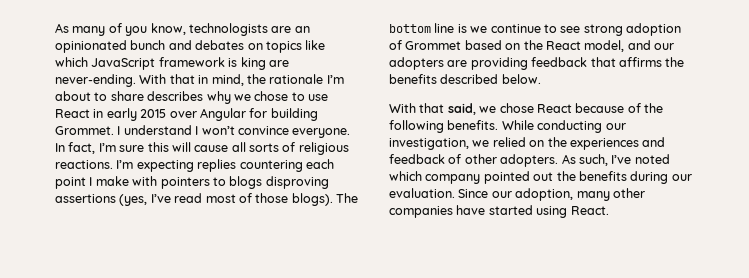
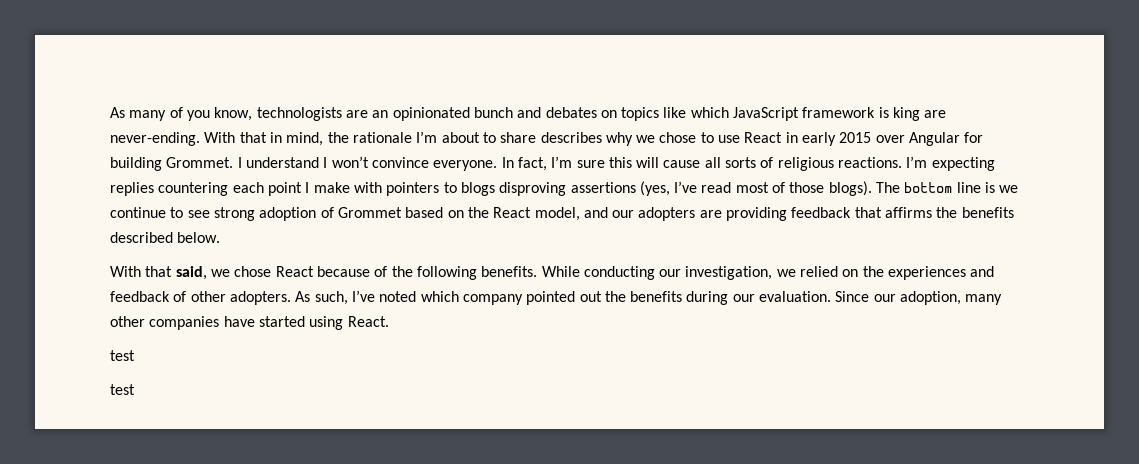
(609, 210) none -> [110,350,135,361] [110,384,135,395] // test // test

